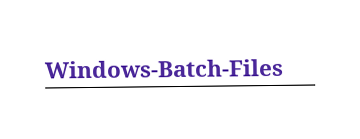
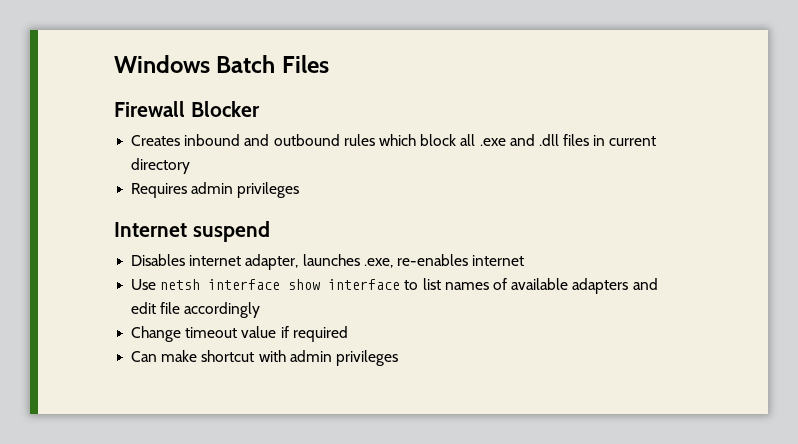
[44,58,284,79] Windows-Batch-Files -> [114,55,329,73] [114,101,260,117] [131,134,657,146] [131,158,191,174] [131,182,300,198] [114,221,270,242] [131,254,525,270] [131,278,658,294] [131,302,261,318] [131,326,348,342] [131,350,398,366] Windows Batch Files // Firewall Blocker // Creates inbound and outbound rules which block all .exe and .dll files in current directory // Requires admin privileges // Internet suspend // Disables internet adapter, launches .exe, re-enables internet // Use netsh interface show interface to list names of available adapters and edit file accordingly // Change timeout value if required // Can make shortcut with admin privileges

